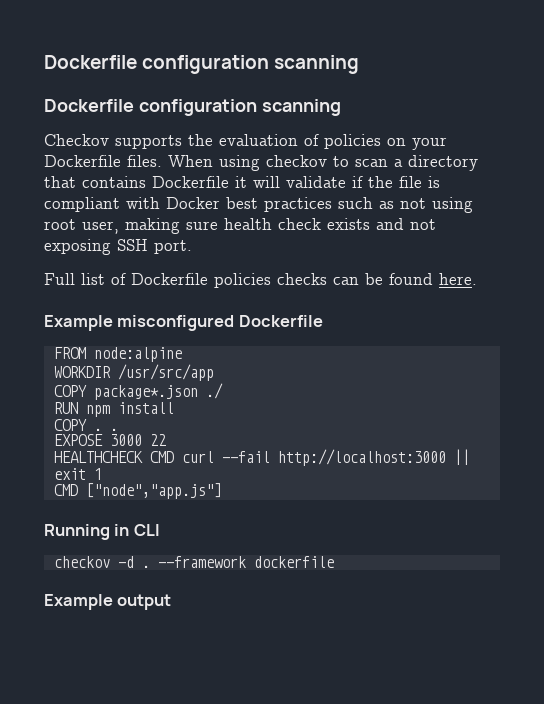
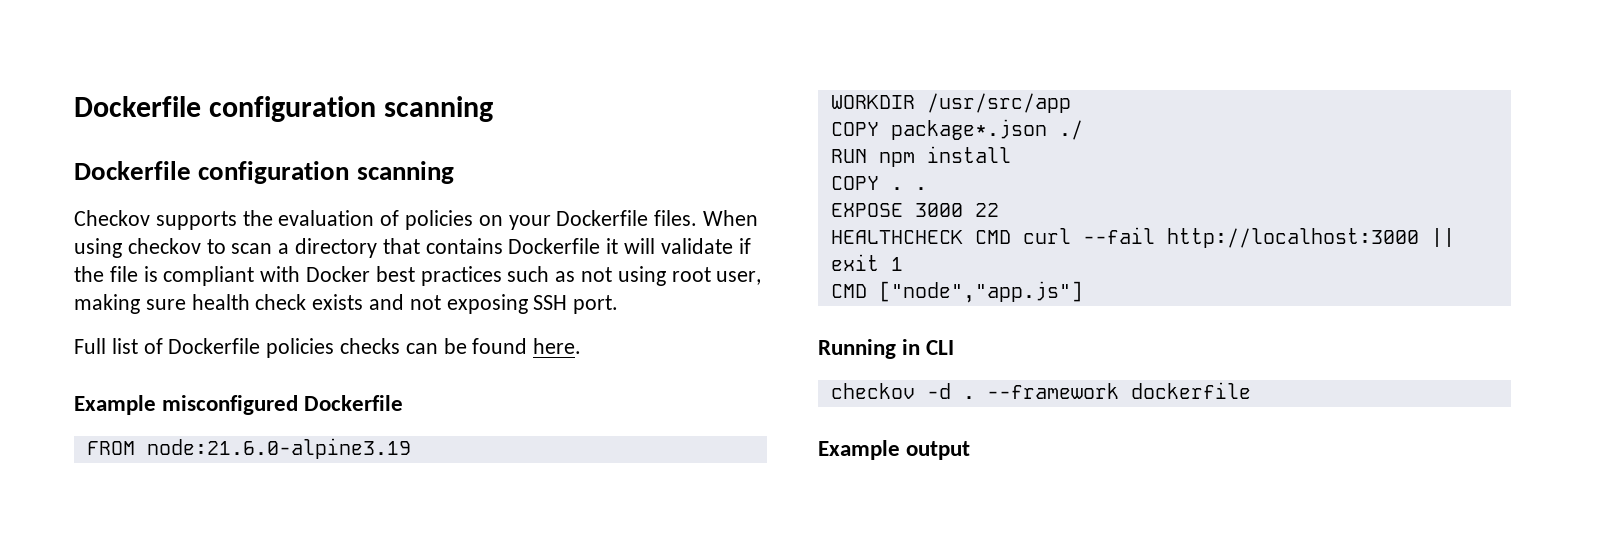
[93,347,182,362] node:alpine -> [146,438,411,459] node:21.6.0-alpine3.19

